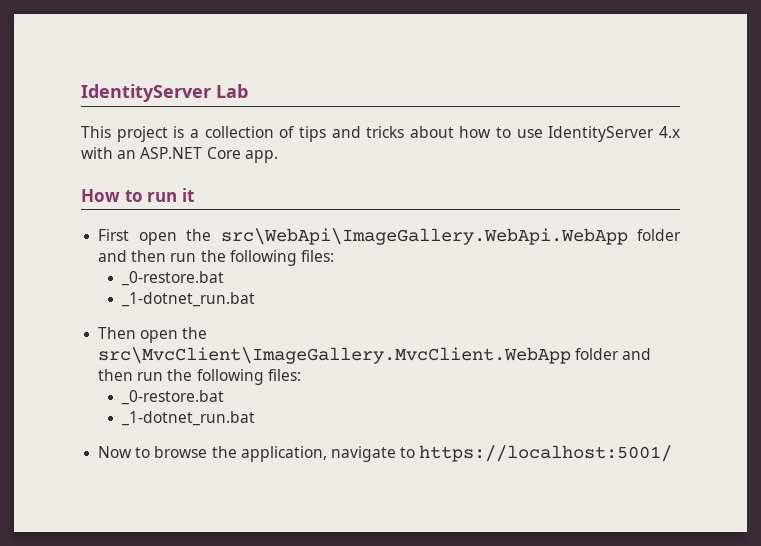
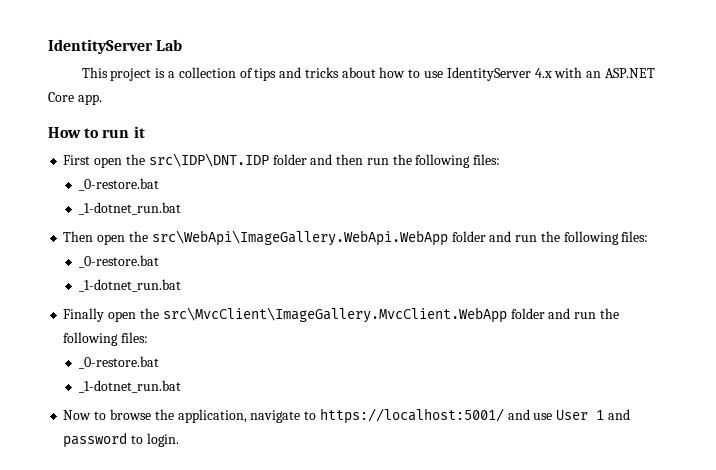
[220,228,628,245] src\WebApi\ImageGallery.WebApi.WebApp -> [148,153,269,167] src\IDP\DNT.IDP
(208, 333) none -> [151,230,649,246] [78,255,159,268] [78,279,181,292] [63,308,159,322] src\WebApi\ImageGallery.WebApi.WebApp folder and run the following files: // _0-restore.bat // _1-dotnet_run.bat // Finally open the
[98,369,134,381] then -> (571, 313) none
(673, 453) none -> [507,409,630,420] [63,432,179,448] and use User 1 and password to login.

